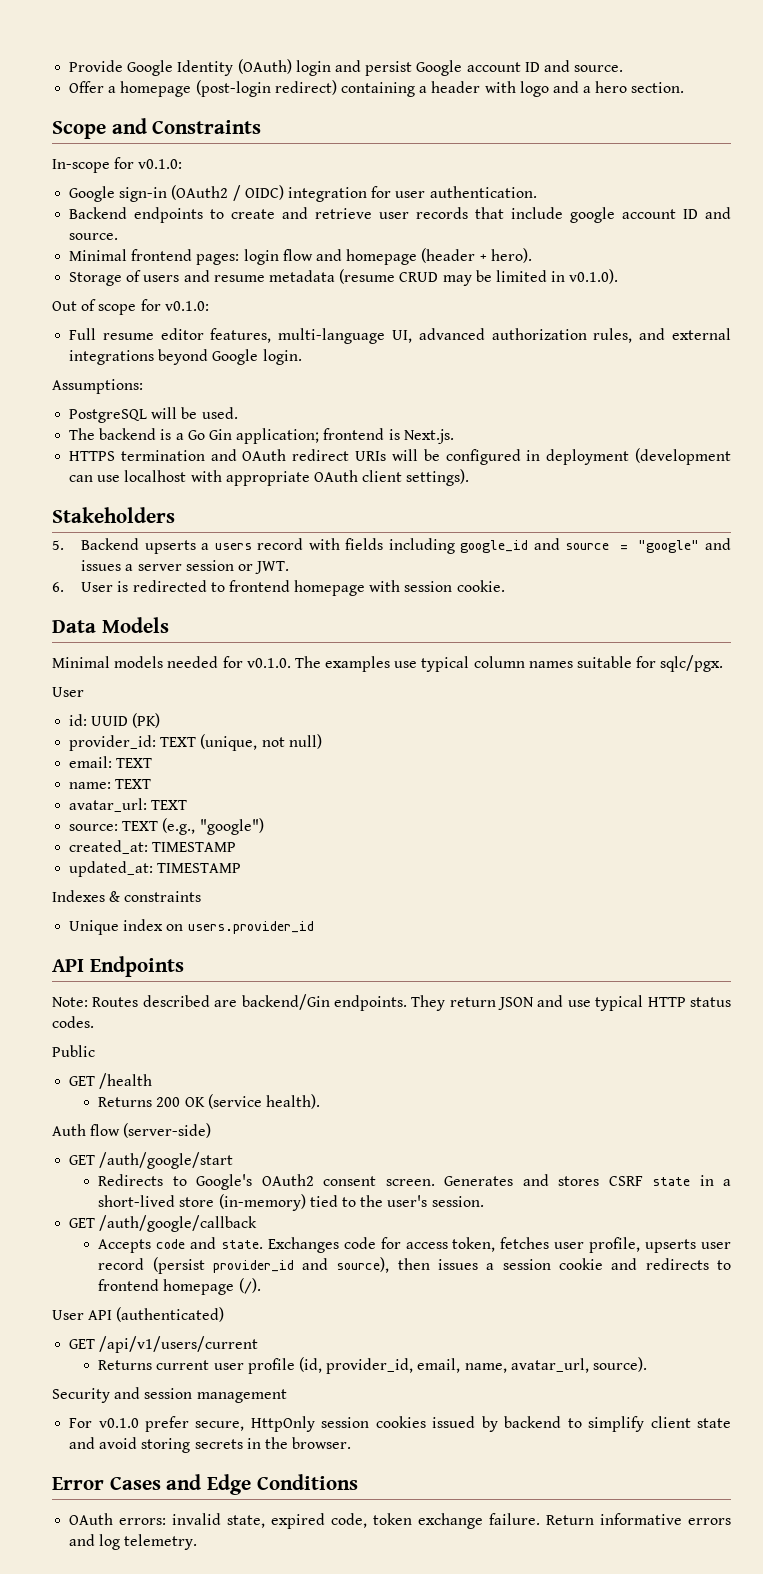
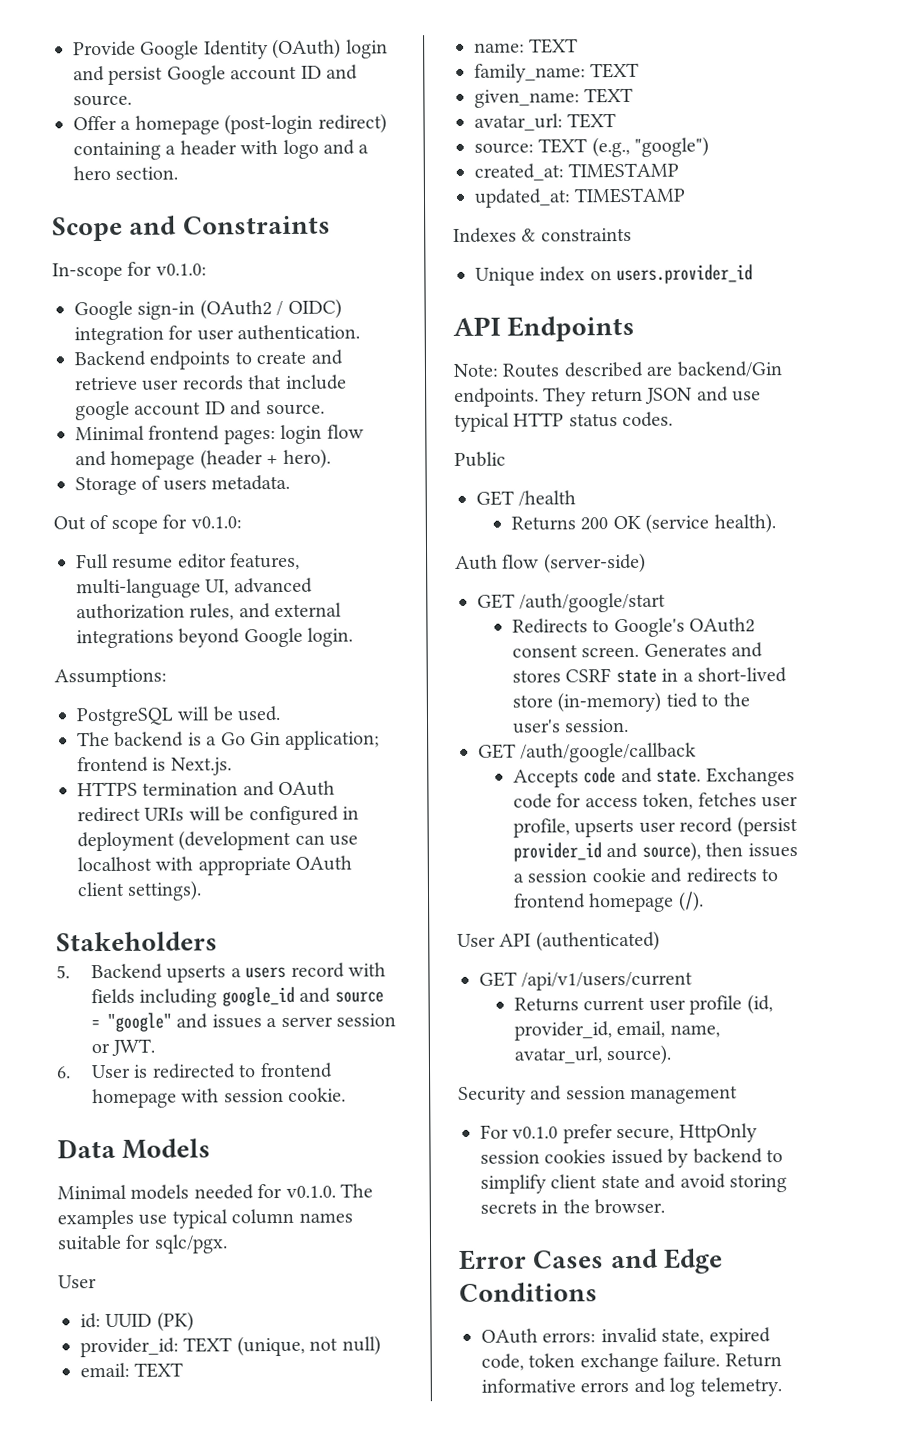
[183,269,619,286] and resume metadata (resume CRUD may be limited in v0.1.0). -> [211,474,291,491] metadata.
(152, 784) none -> [474,62,640,83] [474,87,634,108] // family_name: TEXT // given_name: TEXT

